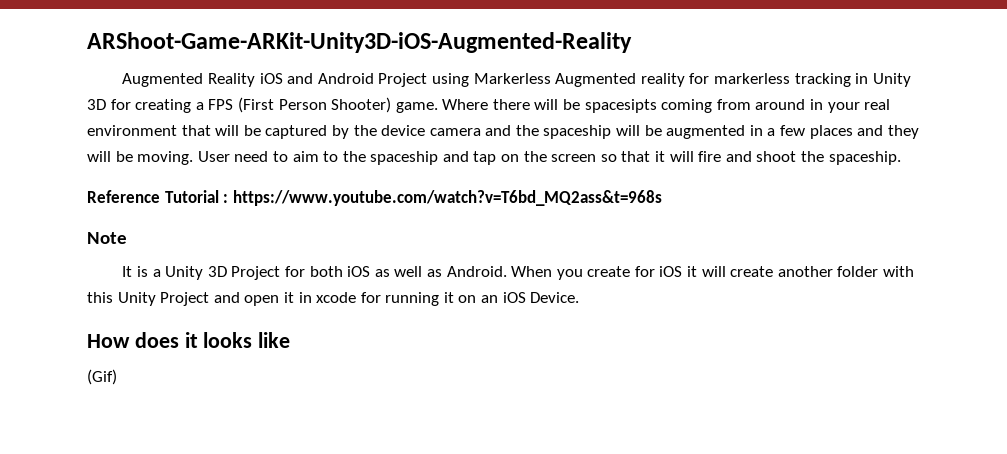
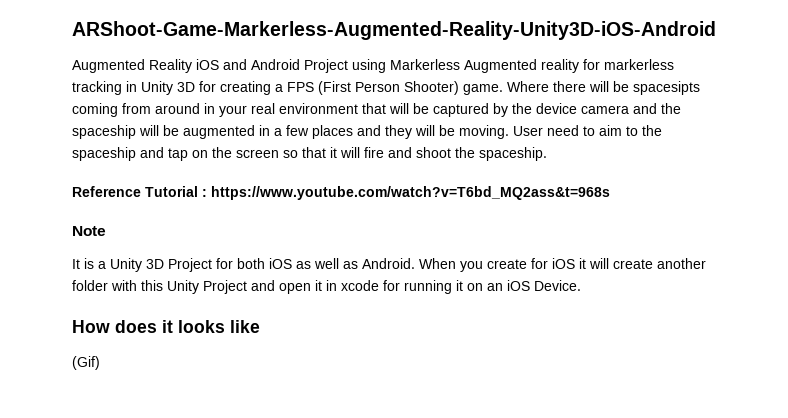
[87,32,632,53] ARShoot-Game-ARKit-Unity3D-iOS-Augmented-Reality -> [72,21,716,40] ARShoot-Game-Markerless-Augmented-Reality-Unity3D-iOS-Android

